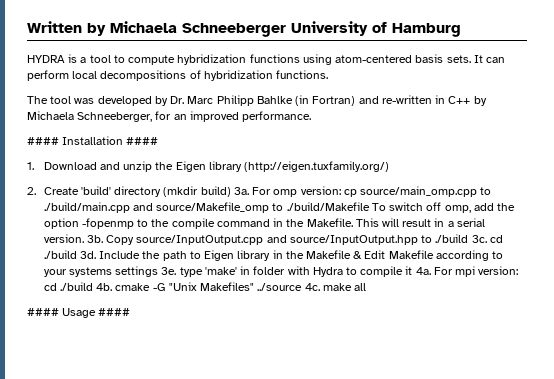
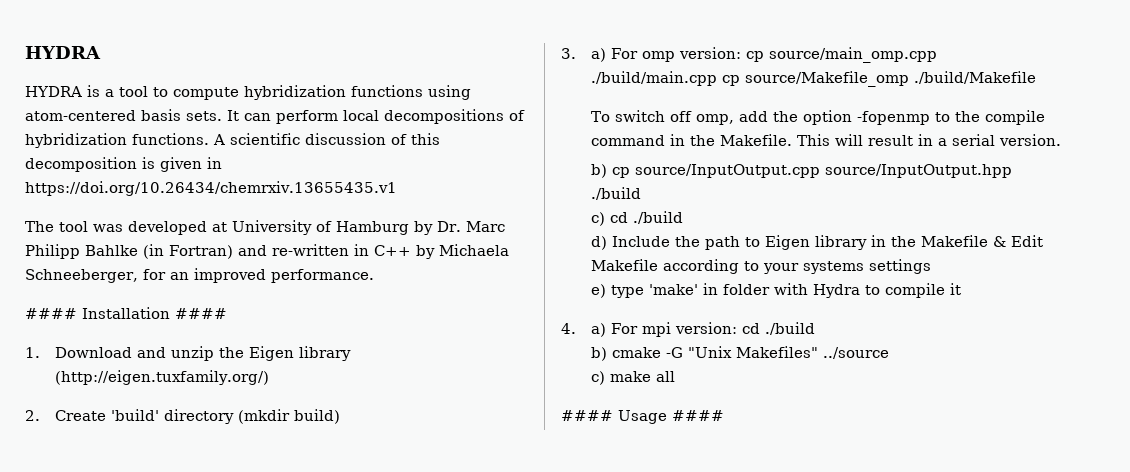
[27,21,461,37] Written by Michaela Schneeberger University of Hamburg -> [25,46,101,59] HYDRA
(329, 74) none -> [213,133,440,145] [25,157,222,172] [25,181,397,196] A scientific discussion of this decomposition is given in https://doi.org/10.26434/chemrxiv.13655435.v1
(152, 101) none -> [212,220,409,235] at University of Hamburg
[233,187,249,195] 3a. -> [561,48,606,62] // 3. a)
[480,187,492,195] [43,202,284,213] to ./build/main.cpp and source/Makefile_omp to -> [590,71,909,87] ./build/main.cpp cp source/Makefile_omp
(370, 206) none -> (1036, 77) //
[86,234,503,245] [43,250,96,259] 3b. Copy source/InputOutput.cpp and source/InputOutput.hpp to ./build 3c. cd ./build 3d. -> [590,164,1012,178] [590,187,641,200] [590,211,683,226] [590,236,607,250] // b) cp source/InputOutput.cpp source/InputOutput.hpp ./build // c) cd ./build // d)
[161,267,177,275] 3e. -> [590,284,606,298] // e)
[415,267,431,275] 4a. -> [561,323,606,337] // 4. a)
[96,283,113,291] 4b. -> [590,347,607,361] // b)
[304,283,320,291] 4c. -> [590,371,605,385] // c)

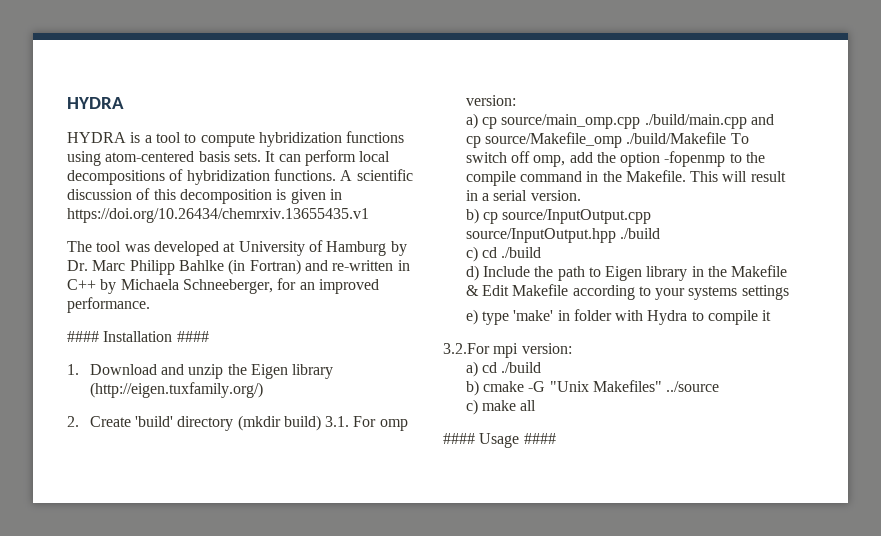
[561,48,606,62] // 3. a) -> [325,416,350,427] 3.1.
(741, 53) none -> [465,113,478,129] // a)
(717, 78) none -> [750,114,774,125] and
(1036, 77) // -> (727, 138) none
[561,323,638,337] 4. a) For -> [443,343,490,354] 3.2.For
(737, 328) none -> [465,361,478,377] // a)

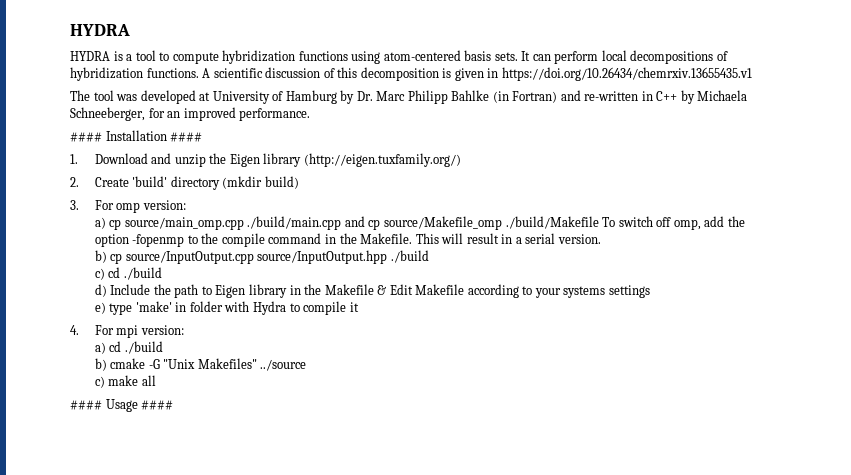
[325,416,350,427] 3.1. -> [70,200,79,210] // 3.
[443,343,490,354] 3.2.For -> [70,325,114,335] 4. For

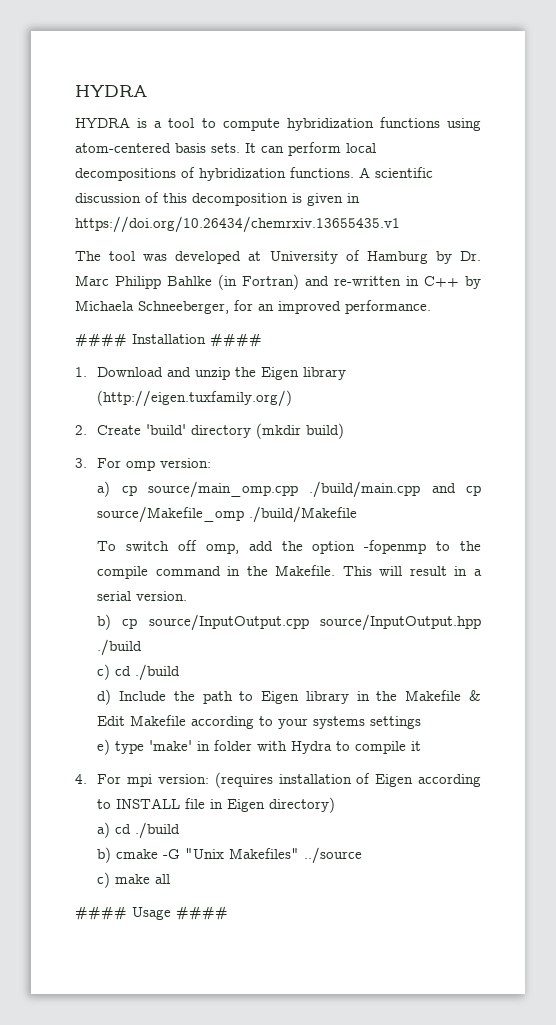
(599, 222) none -> (358, 514) //
(184, 330) none -> [214,772,482,788] [97,797,336,813] (requires installation of Eigen according to INSTALL file in Eigen directory)

